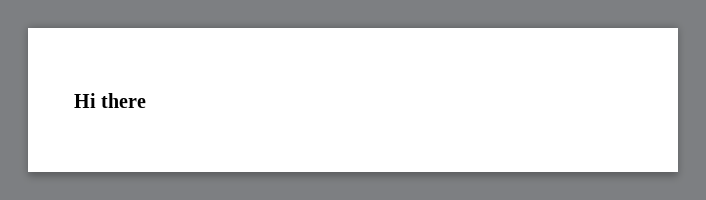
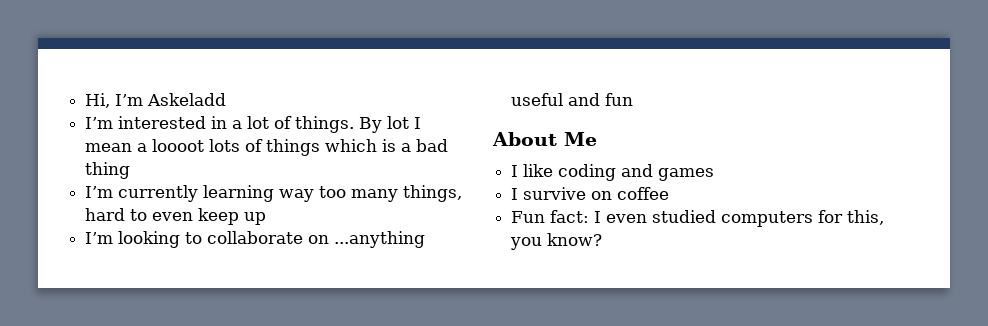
[74,93,147,108] Hi there -> [85,93,227,108] [85,116,422,133] [85,139,449,156] [85,162,131,179] [85,185,463,202] [85,208,267,225] [85,231,426,248] [511,93,634,106] [492,132,597,146] [511,164,715,181] [511,187,670,200] [511,210,885,227] [510,233,603,250] Hi, I’m Askeladd // I’m interested in a lot of things. By lot I mean a loooot lots of things which is a bad thing // I’m currently learning way too many things, hard to even keep up // I’m looking to collaborate on ...anything useful and fun // About Me // I like coding and games // I survive on coffee // Fun fact: I even studied computers for this, you know?

